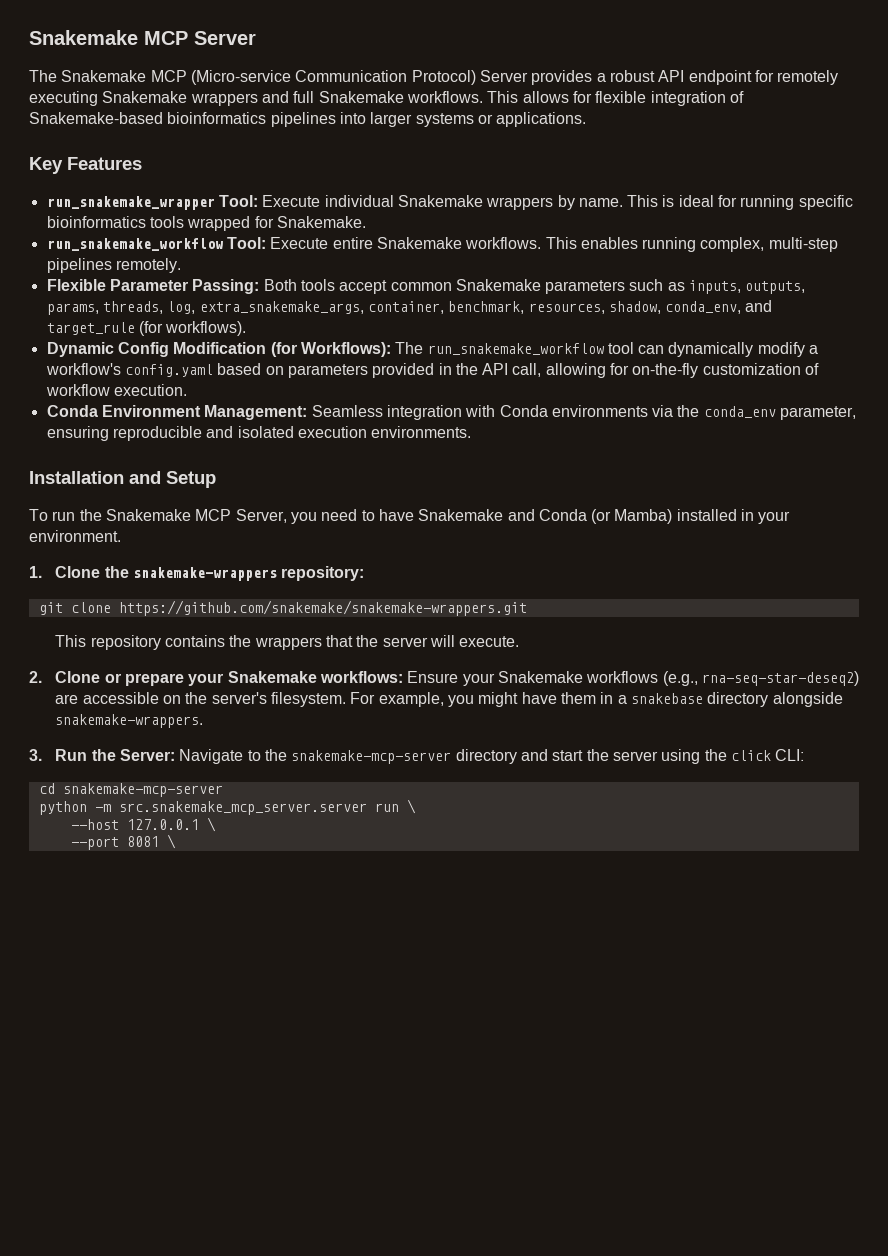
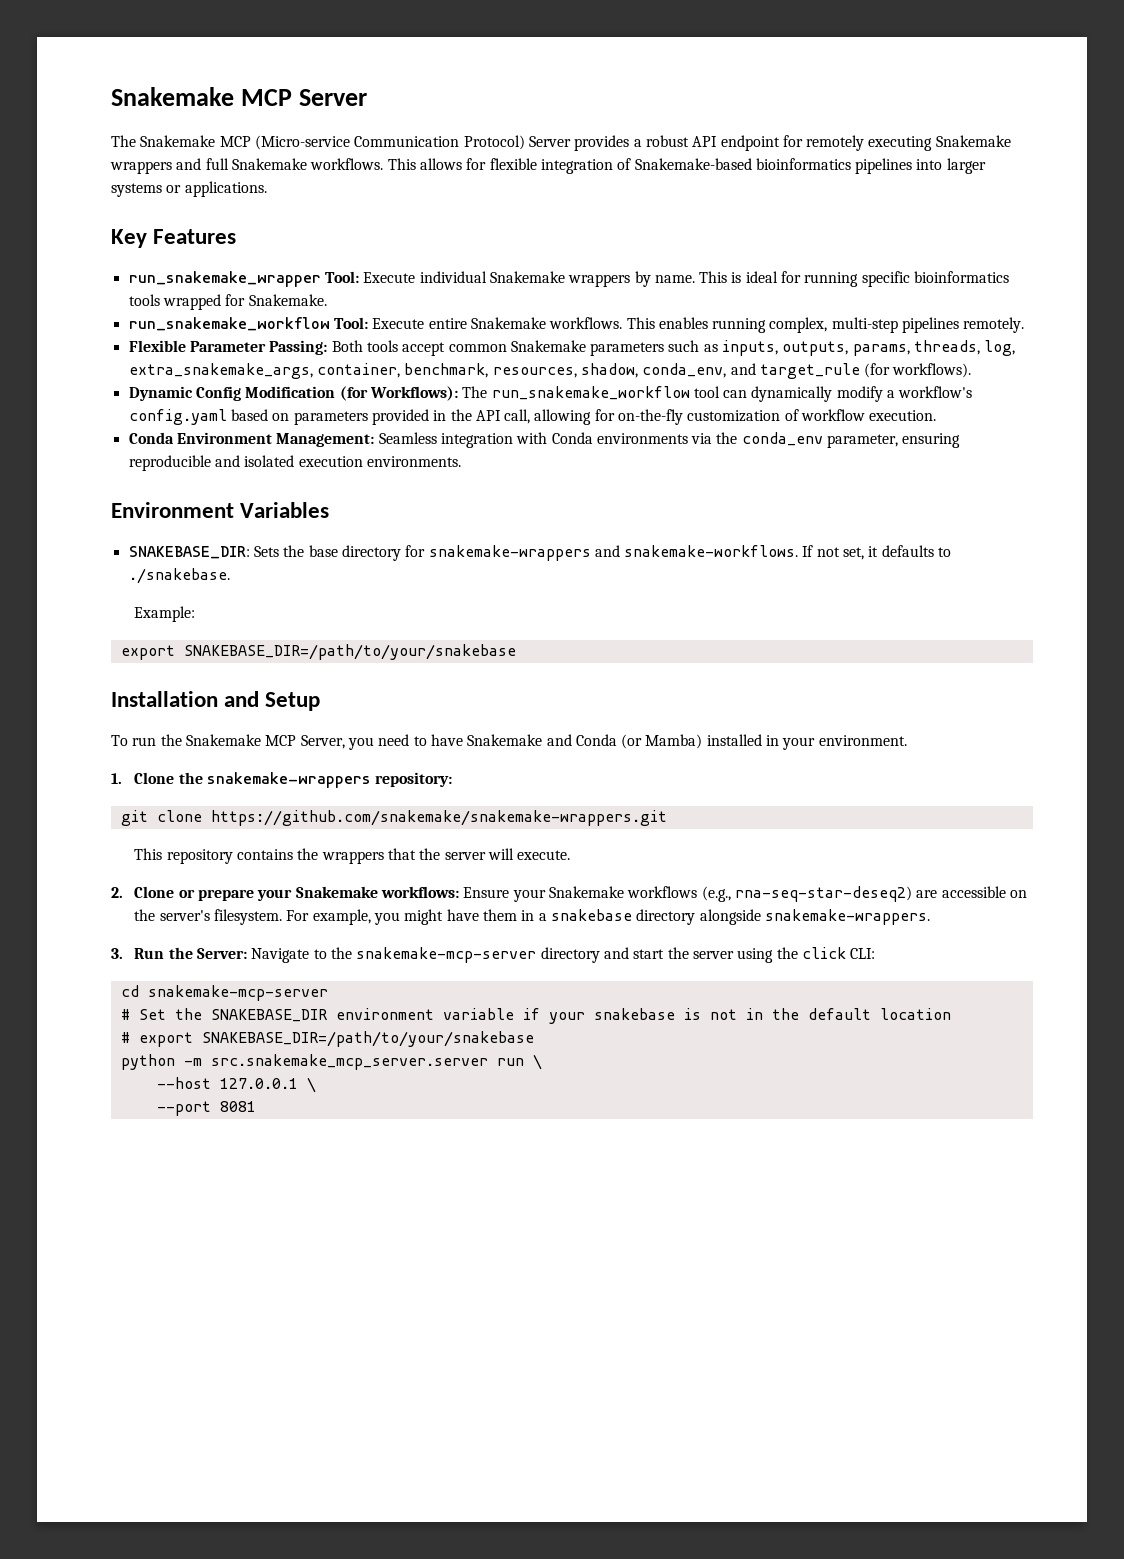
(472, 432) none -> [111,502,330,518] [128,545,952,561] [128,568,230,584] [134,606,196,622] [120,644,516,660] // Environment Variables // SNAKEBASE_DIR: Sets the base directory for snakemake-wrappers and snakemake-workflows. If not set, it defaults to ./snakebase. // Example: // export SNAKEBASE_DIR=/path/to/your/snakebase
(223, 790) none -> [120,1008,951,1024] [120,1031,534,1047] // # Set the SNAKEBASE_DIR environment variable if your snakebase is not in the default location // # export SNAKEBASE_DIR=/path/to/your/snakebase
[166,834,176,849] \ -> (256, 1106) none

